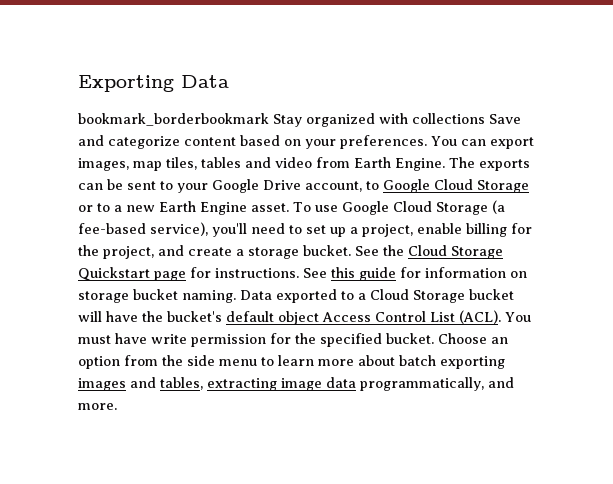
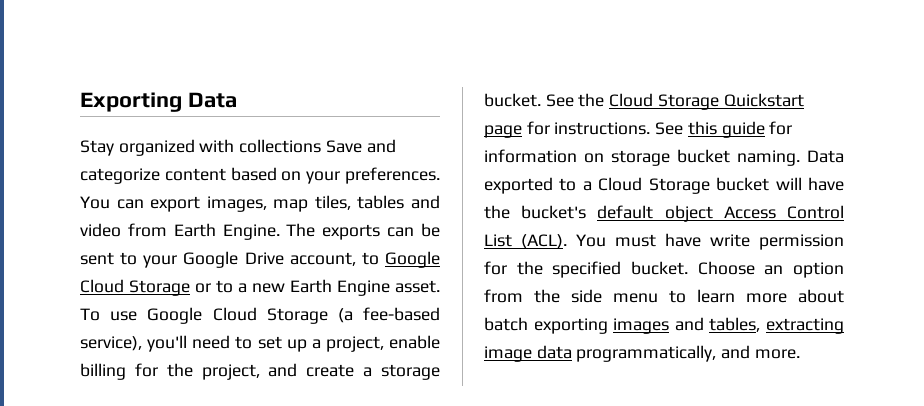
[78,113,269,126] bookmark_borderbookmark -> (237, 100) none

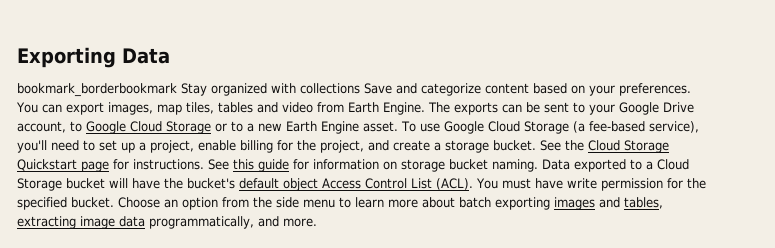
(237, 100) none -> [17,83,177,97] bookmark_borderbookmark

